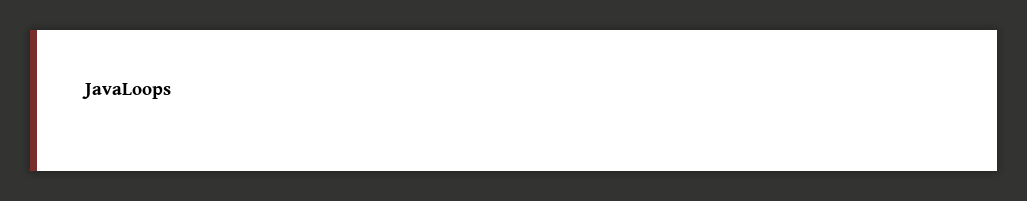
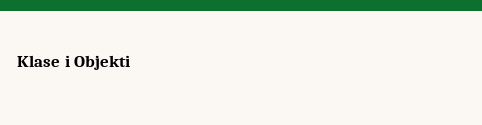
[82,83,171,99] JavaLoops -> [17,55,131,70] Klase i Objekti

